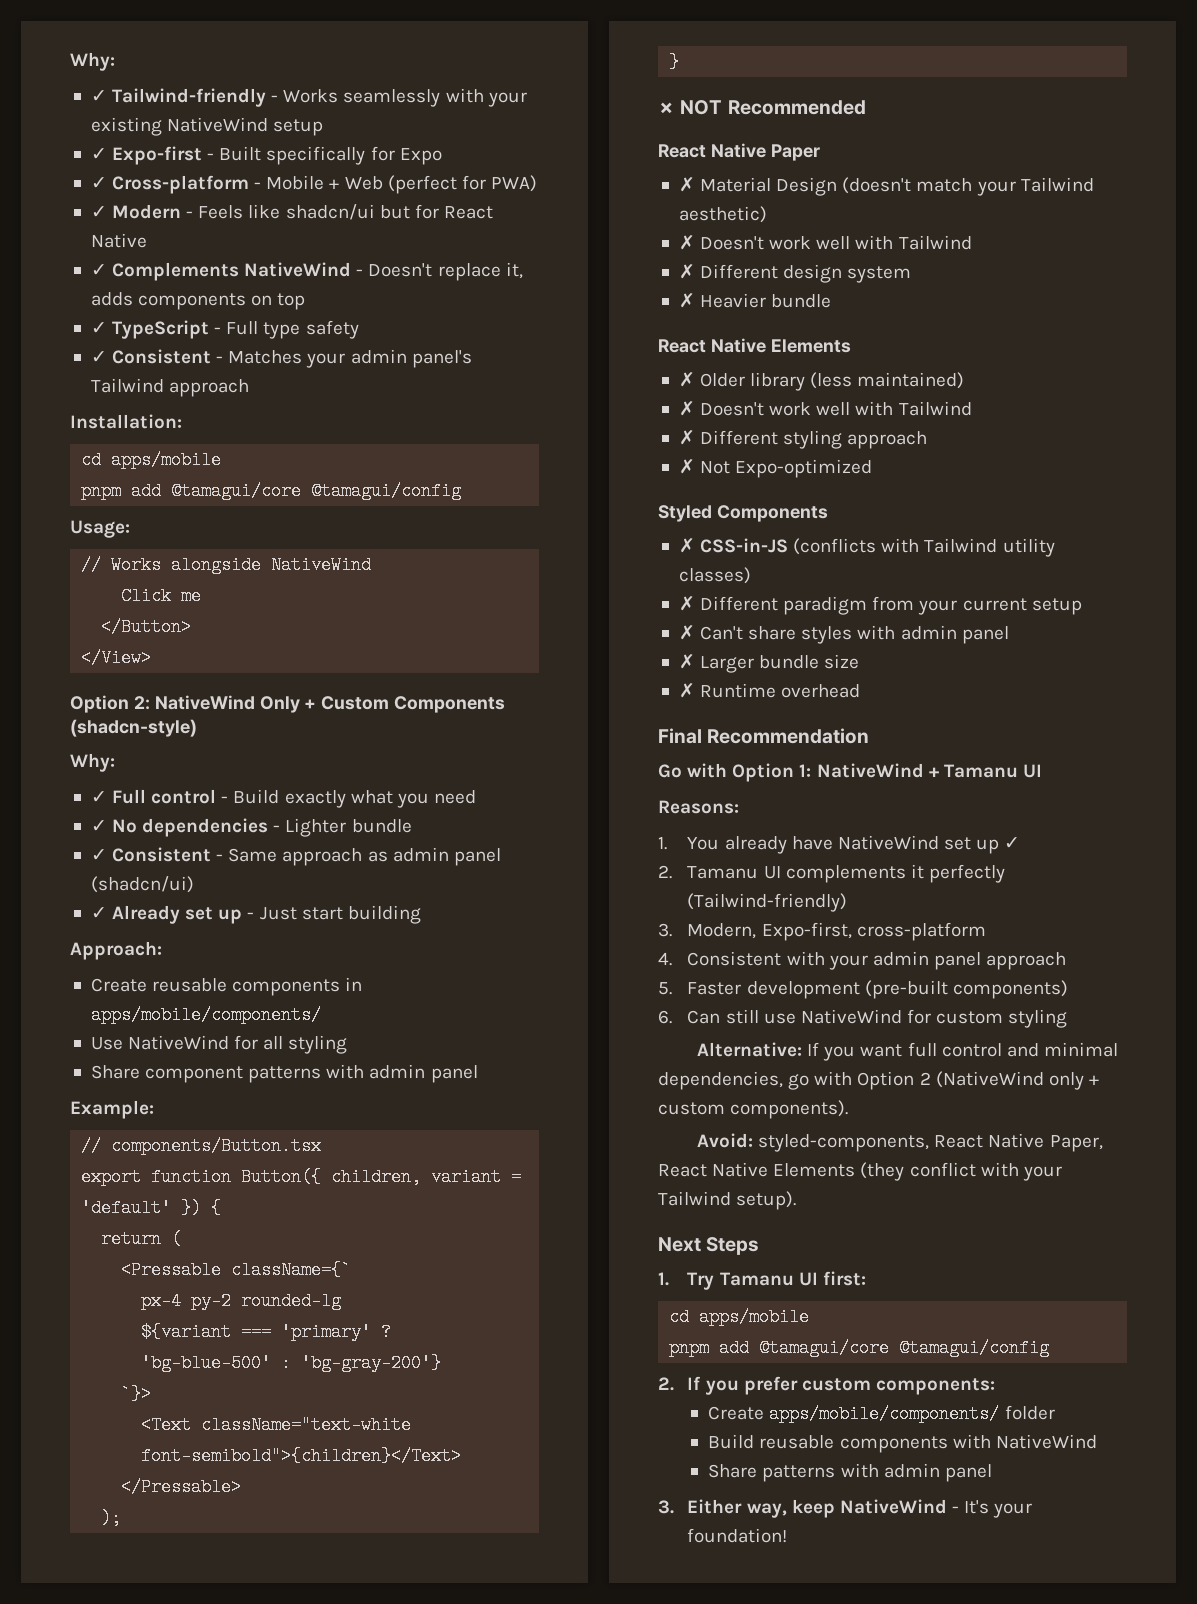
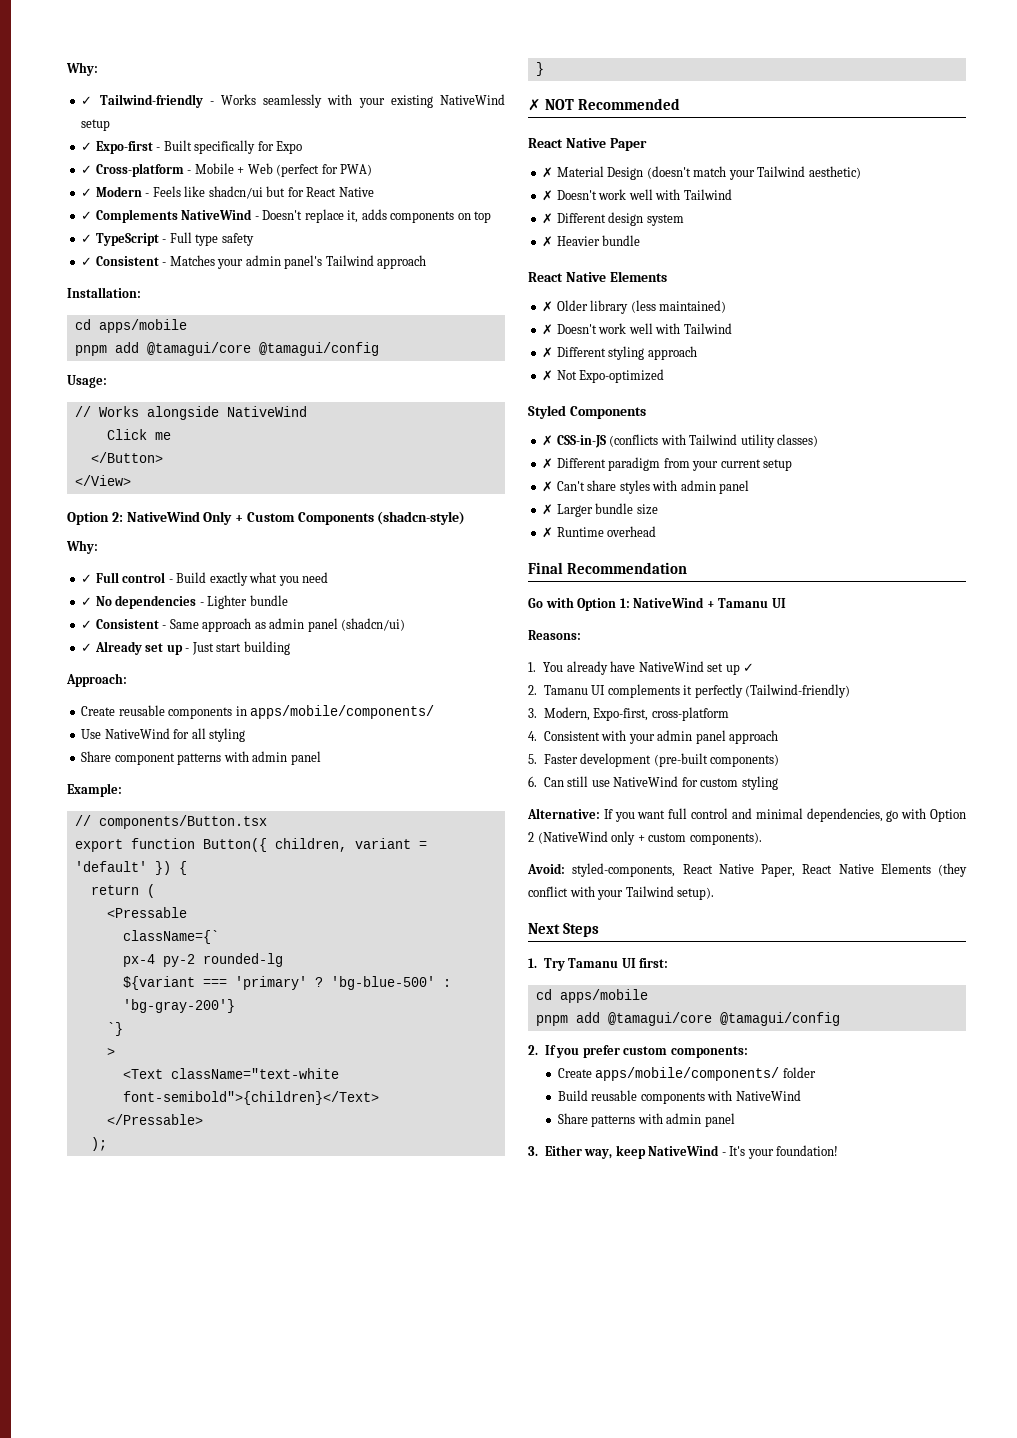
(222, 1270) none -> (187, 912) //
[121,1385,152,1403] `}> -> [106,1022,123,1036] [106,1048,115,1056] `} // >

